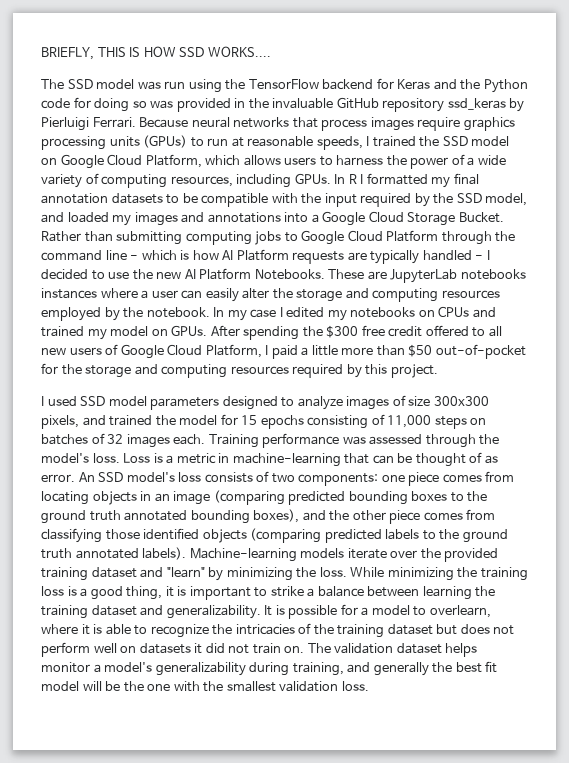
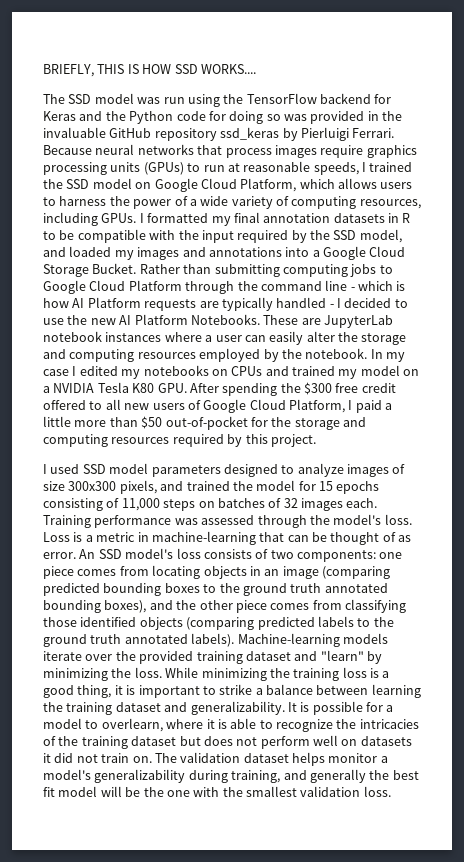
[334,174,357,184] In R -> (137, 218) none
(163, 198) none -> [388,213,411,223] in R
[460,269,526,280] notebooks -> [43,331,102,342] notebook
[171,325,208,336] GPUs. -> [43,382,187,393] a NVIDIA Tesla K80 GPU.

